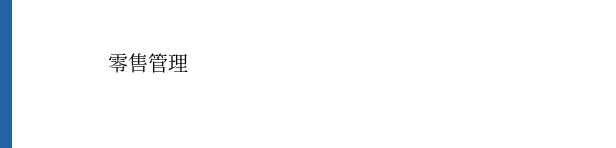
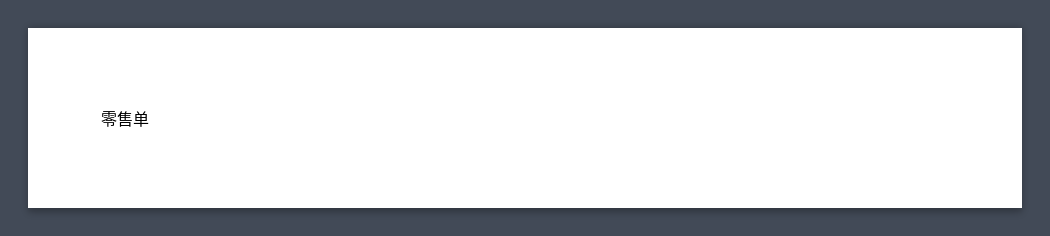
[148,53,188,73] 管理 -> [133,111,149,127] 单

